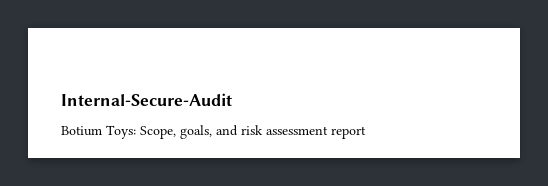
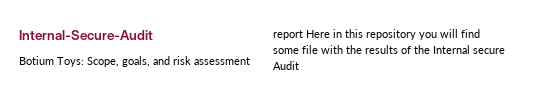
(366, 132) none -> [306,29,480,40] [273,45,505,54] [273,61,299,70] Here in this repository you will find some file with the results of the Internal secure Audit

